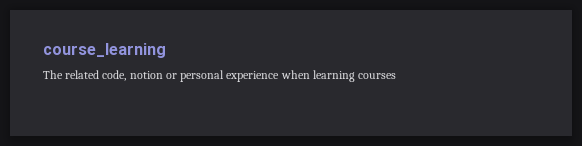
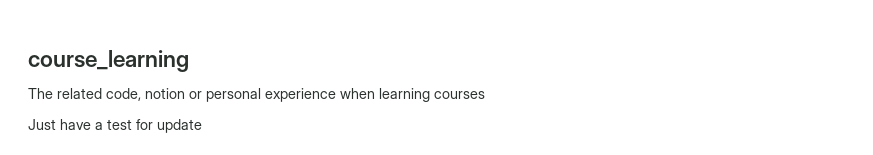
(397, 76) none -> [28,119,202,133] // Just have a test for update

